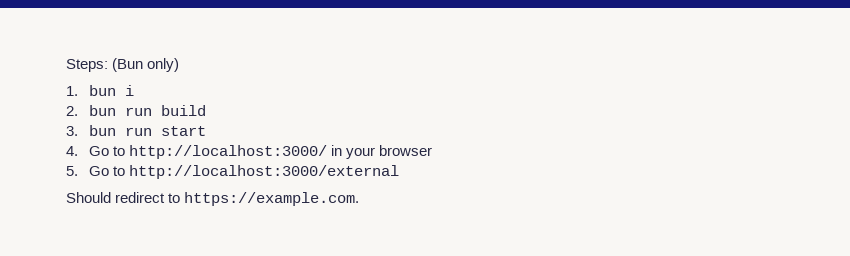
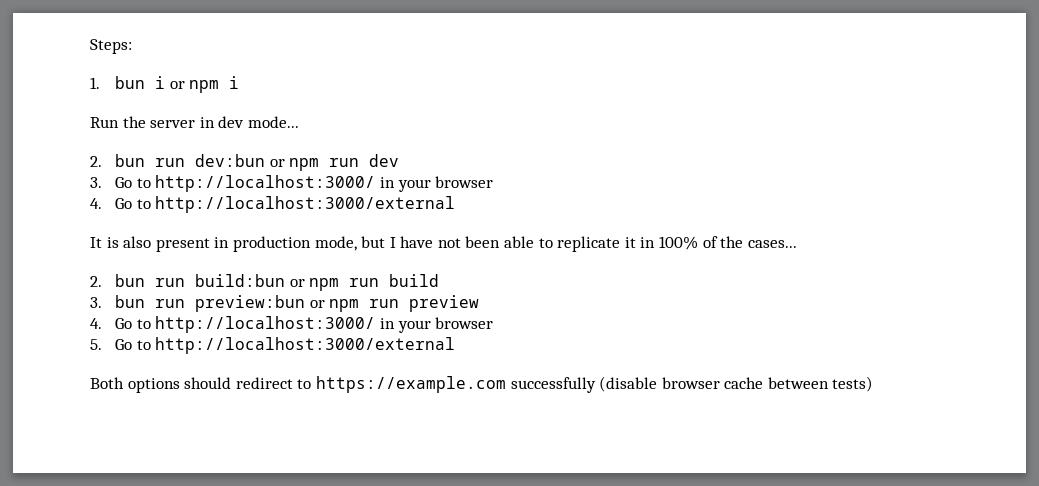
[112,58,180,72] (Bun only) -> (132, 46) none
[66,105,207,116] [66,125,207,136] [66,145,433,159] [66,165,400,179] [66,192,360,206] // 2. bun run build // 3. bun run start // 4. Go to http://localhost:3000/ in your browser // 5. Go to http://localhost:3000/external // Should redirect to https://example.com. -> [169,76,240,93] [90,116,299,128] [90,154,400,171] [90,175,494,192] [90,196,456,213] [90,236,797,252] [90,274,440,291] [90,295,480,312] [90,316,494,333] [90,337,456,354] [90,376,874,393] or npm i // Run the server in dev mode... // 2. bun run dev:bun or npm run dev // 3. Go to http://localhost:3000/ in your browser // 4. Go to http://localhost:3000/external // It is also present in production mode, but I have not been able to replicate it in 100% of the cases... // 2. bun run build:bun or npm run build // 3. bun run preview:bun or npm run preview // 4. Go to http://localhost:3000/ in your browser // 5. Go to http://localhost:3000/external // Both options should redirect to https://example.com successfully (disable browser cache between tests)

